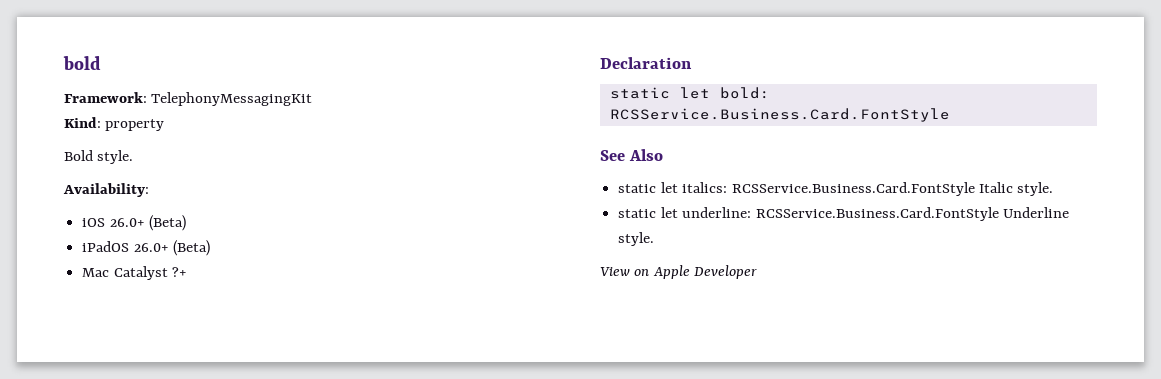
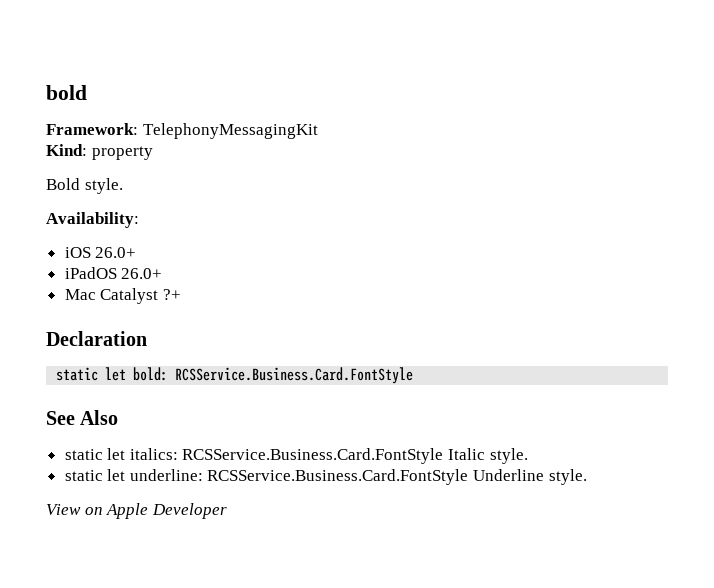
[149,215,187,231] (Beta) -> (137, 252) none
[173,240,211,256] (Beta) -> (163, 273) none

